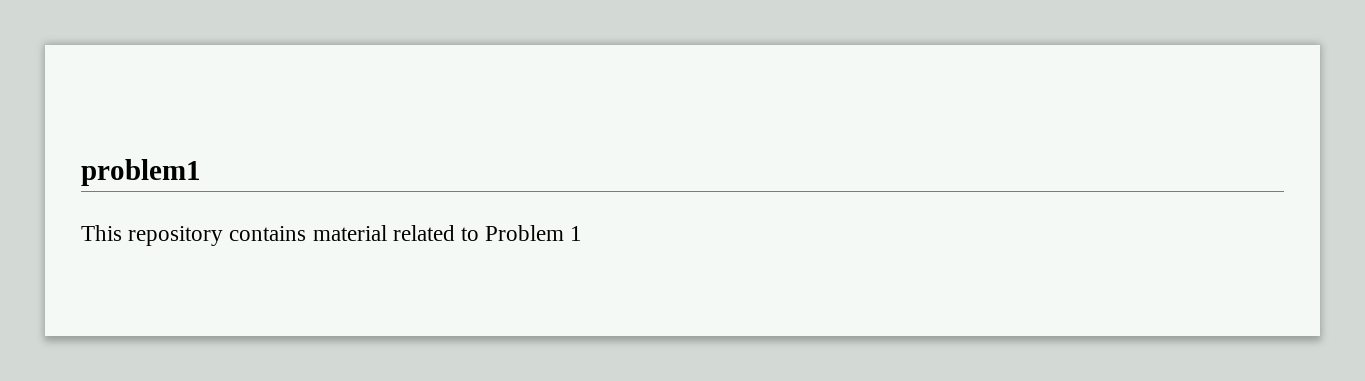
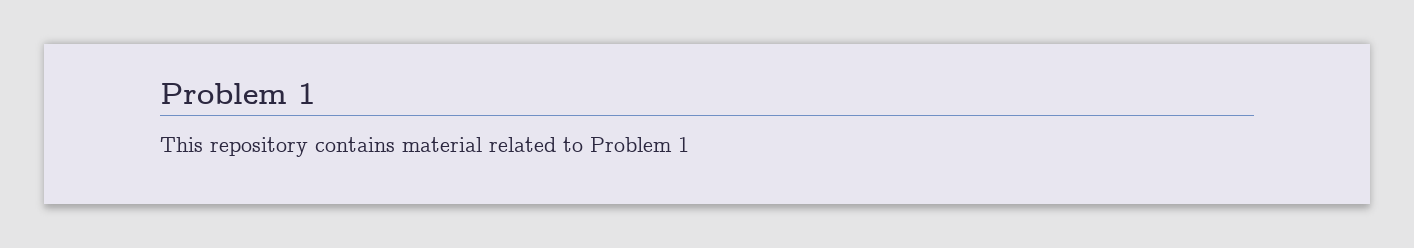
[81,159,201,186] problem1 -> [160,83,315,104] Problem 1

